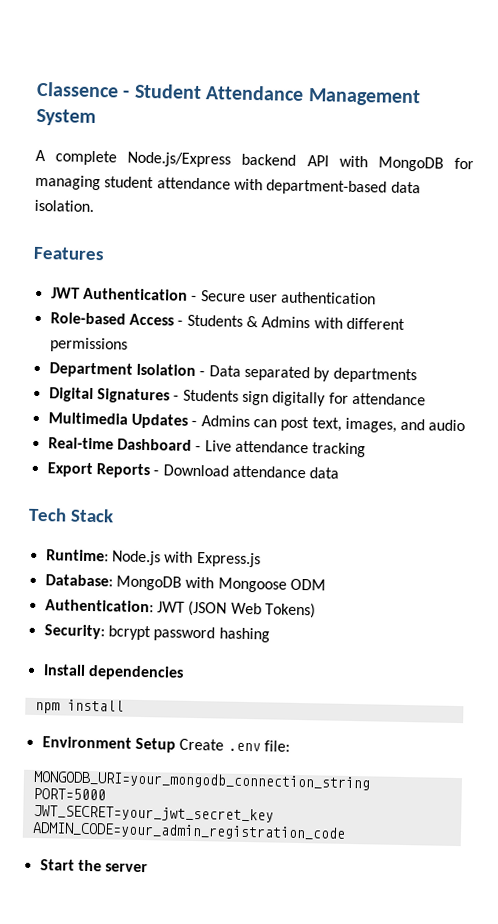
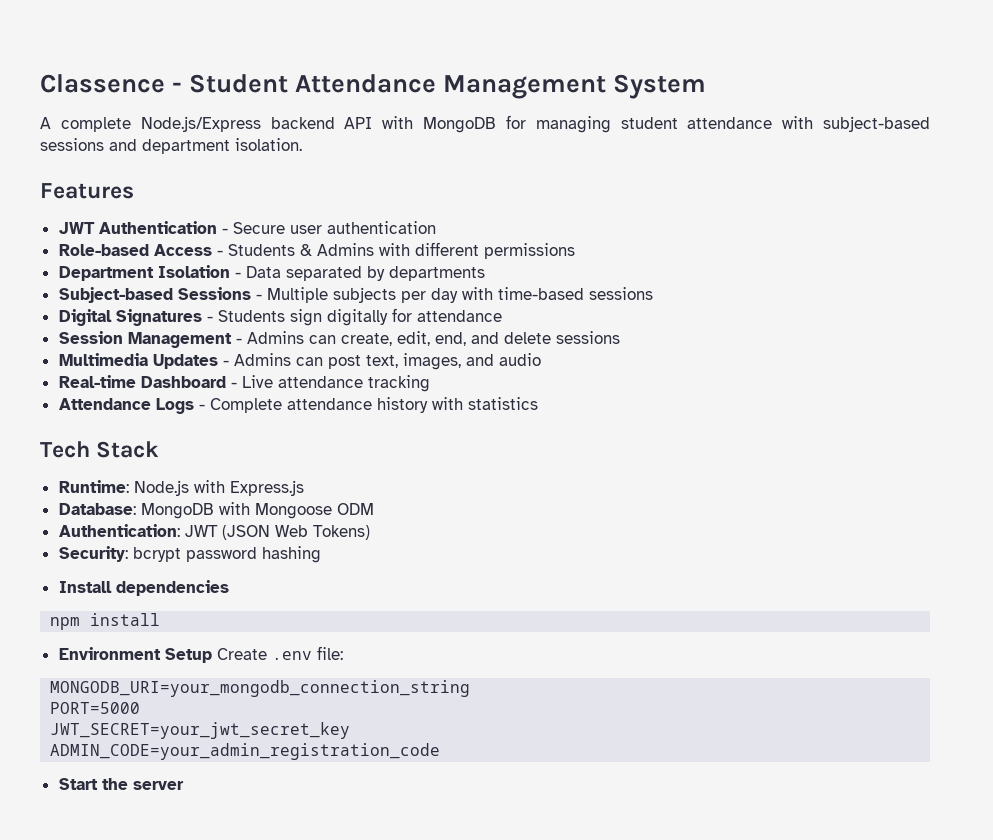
[266,179,421,196] department-based data -> [823,116,930,132] [40,138,230,154] subject-based sessions and department
(417, 375) none -> [58,287,653,303] // Subject-based Sessions - Multiple subjects per day with time-based sessions
(426, 399) none -> [58,331,620,348] // Session Management - Admins can create, edit, end, and delete sessions
[46,462,340,479] Export Reports - Download attendance data -> [58,397,538,414] Attendance Logs - Complete attendance history with statistics

